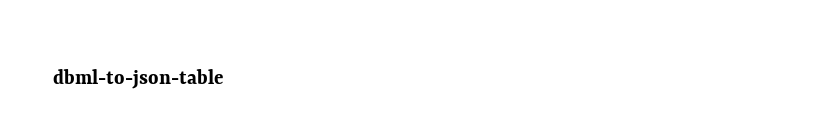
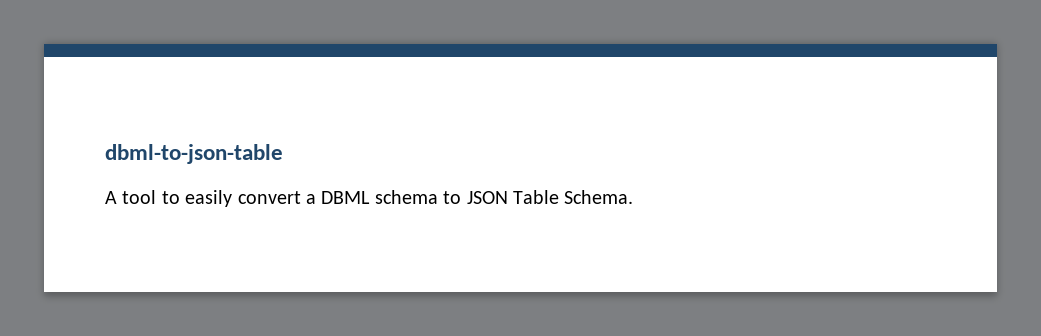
(223, 79) none -> [105,190,634,207] // A tool to easily convert a DBML schema to JSON Table Schema.

